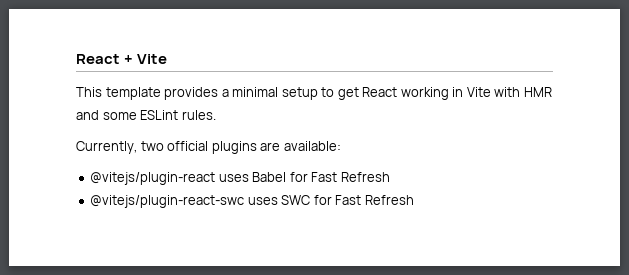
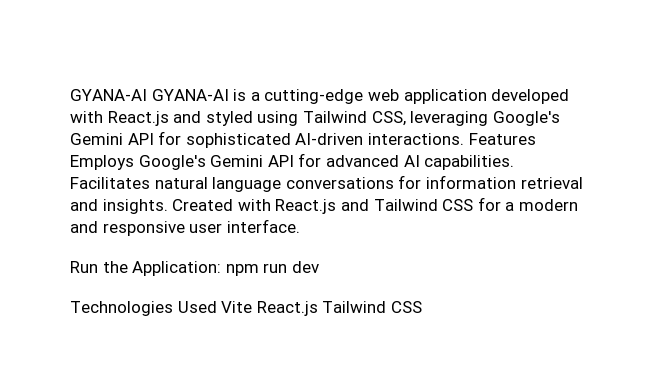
[76,54,168,64] [76,87,552,100] [76,110,216,120] [76,141,341,154] [90,172,390,185] [90,195,414,208] React + Vite // This template provides a minimal setup to get React working in Vite with HMR and some ESLint rules. // Currently, two official plugins are available: // @vitejs/plugin-react uses Babel for Fast Refresh // @vitejs/plugin-react-swc uses SWC for Fast Refresh -> [70,89,570,104] [70,111,560,126] [70,131,536,148] [70,153,515,170] [70,175,583,192] [70,197,578,214] [70,219,300,236] [70,261,319,276] [70,301,422,316] GYANA-AI GYANA-AI is a cutting-edge web application developed with React.js and styled using Tailwind CSS, leveraging Google's Gemini API for sophisticated AI-driven interactions. Features Employs Google's Gemini API for advanced AI capabilities. Facilitates natural language conversations for information retrieval and insights. Created with React.js and Tailwind CSS for a modern and responsive user interface. // Run the Application: npm run dev // Technologies Used Vite React.js Tailwind CSS

